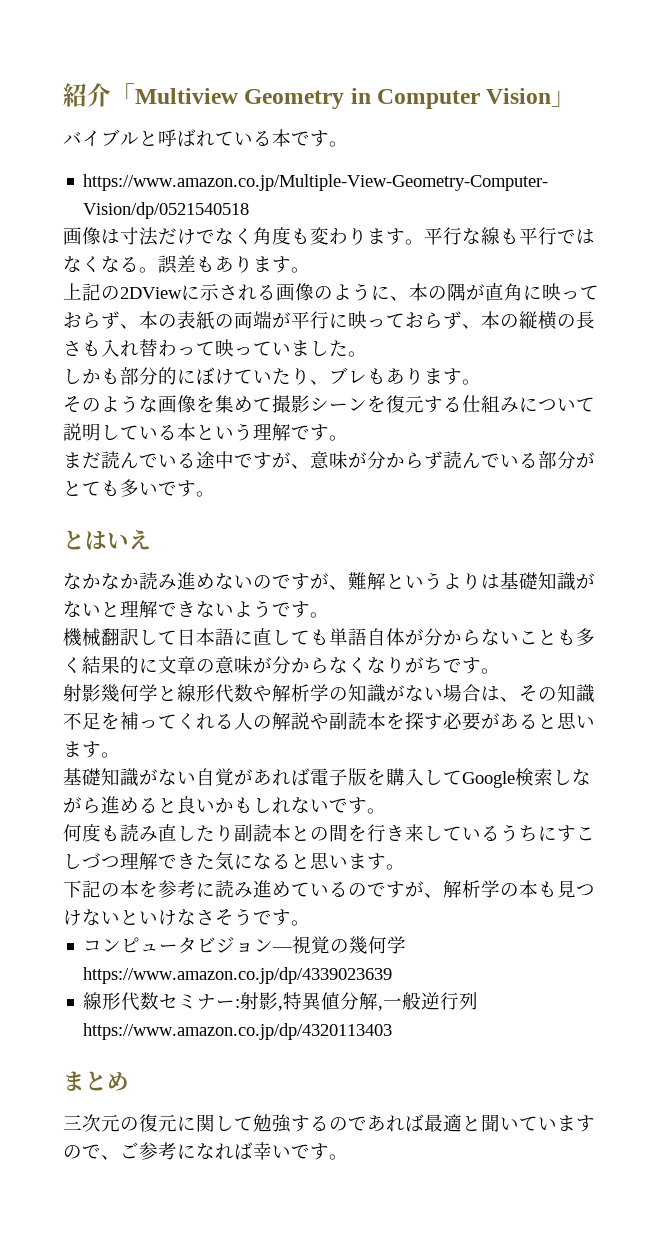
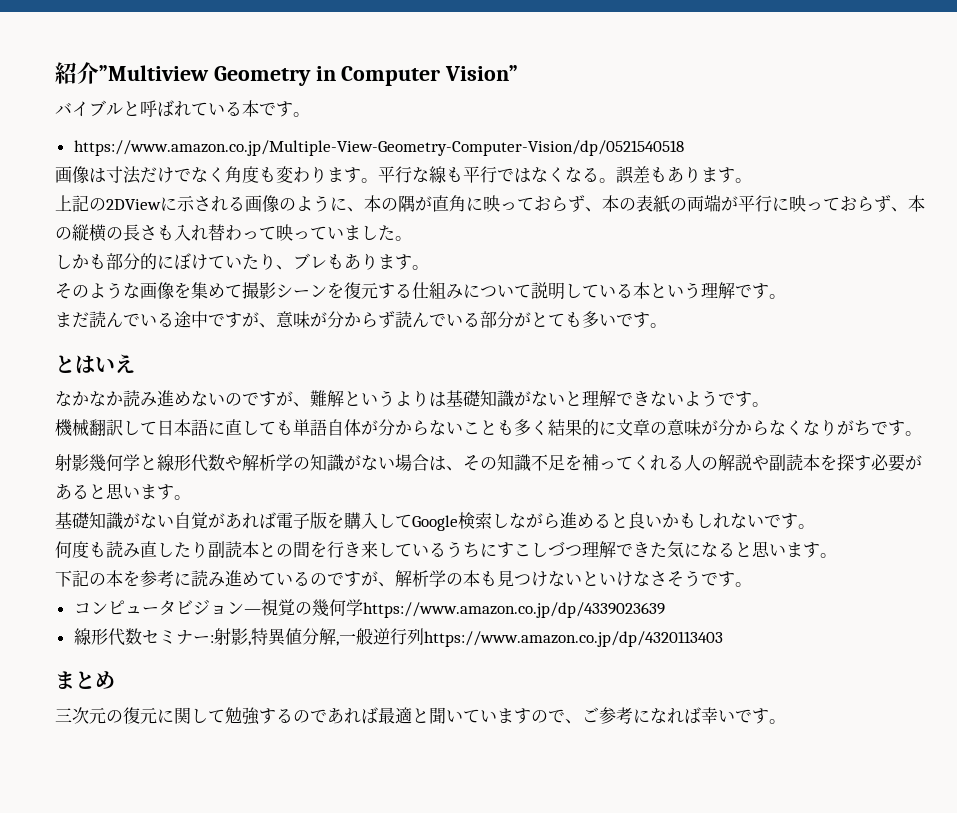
[111,83,238,104] 「Multiview -> [99,65,209,81] ”Multiview
[486,88,576,107] Vision」 -> [445,65,519,81] Vision”

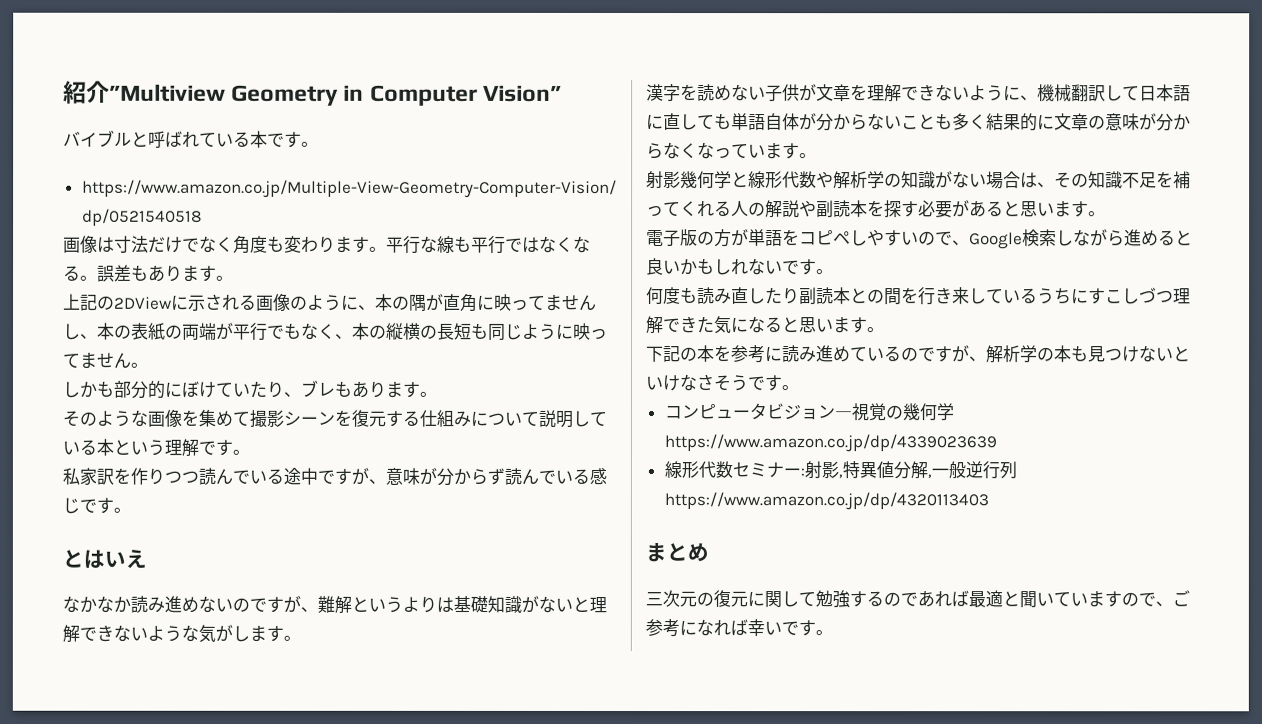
[534,195,585,212] おらず -> [545,294,597,311] [63,323,81,340] ませんし
[772,195,925,212] [55,224,395,242] に映っておらず、本の縦横の長さも入れ替わって映っていました -> [267,322,608,341] [62,352,132,369] でもなく、本の縦横の長短も同じように映ってません
[55,312,89,328] まだ -> [62,467,199,486] 私家訳を作りつつ
[480,311,616,328] 部分がとても多い -> [589,467,607,485] [62,497,80,514] 感じ
[718,391,769,407] です。 // -> [181,624,301,643] [646,84,1038,103] な気がします。 // 漢字を読めない子供が文章を理解できないように、
[820,419,888,436] りがちで -> [714,143,783,160] っていま
[55,512,412,530] 基礎知識がない自覚があれば電子版を購入して -> [646,229,970,248] 電子版の方が単語をコピペしやすいので、

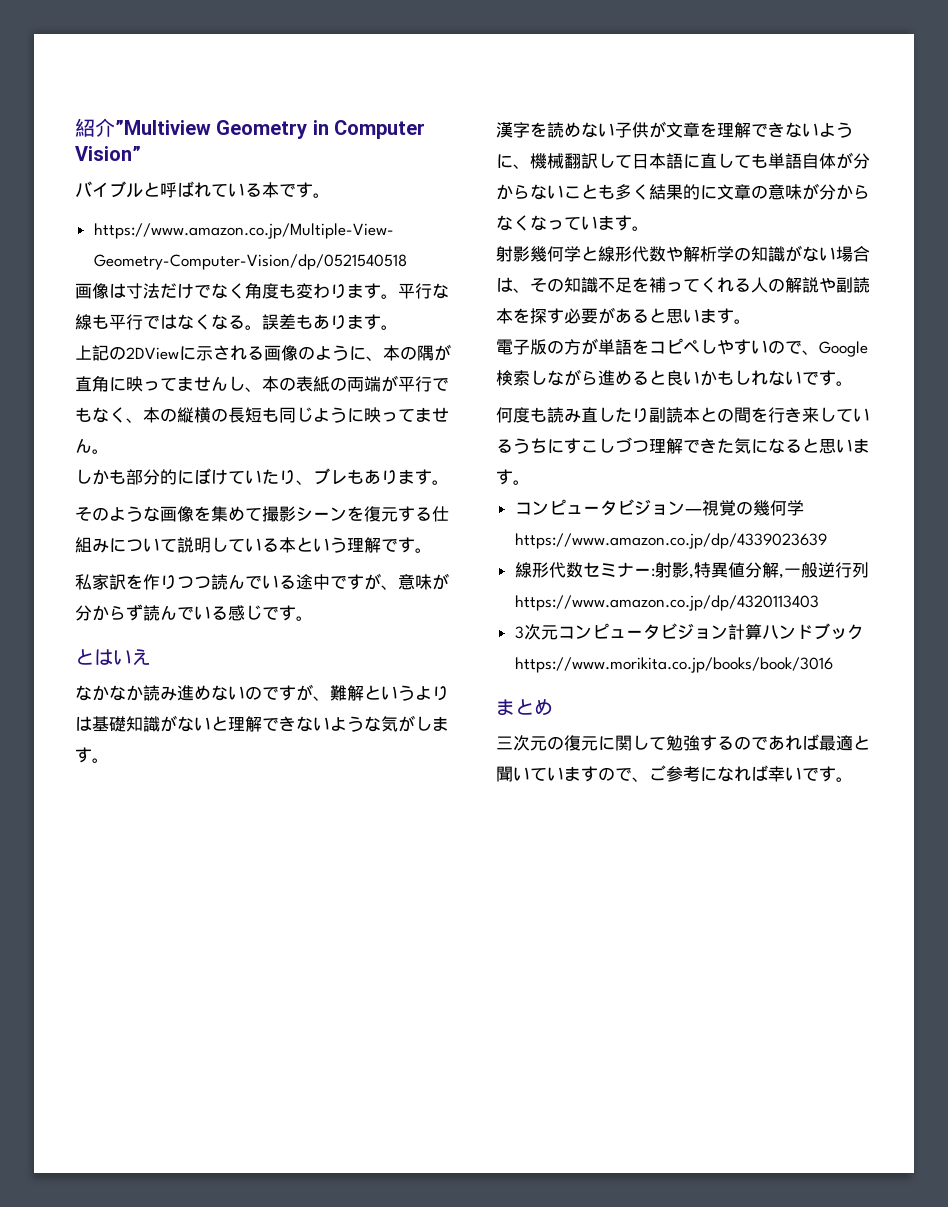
[645,345,1191,364] [645,374,799,392] // 下記の本を参考に読み進めているのですが、解析学の本も見つけないといけなさそうです。 -> (530, 482) none
(989, 501) none -> [514,623,864,640] [514,657,833,673] // 3次元コンピュータビジョン計算ハンドブックhttps://www.morikita.co.jp/books/book/3016

